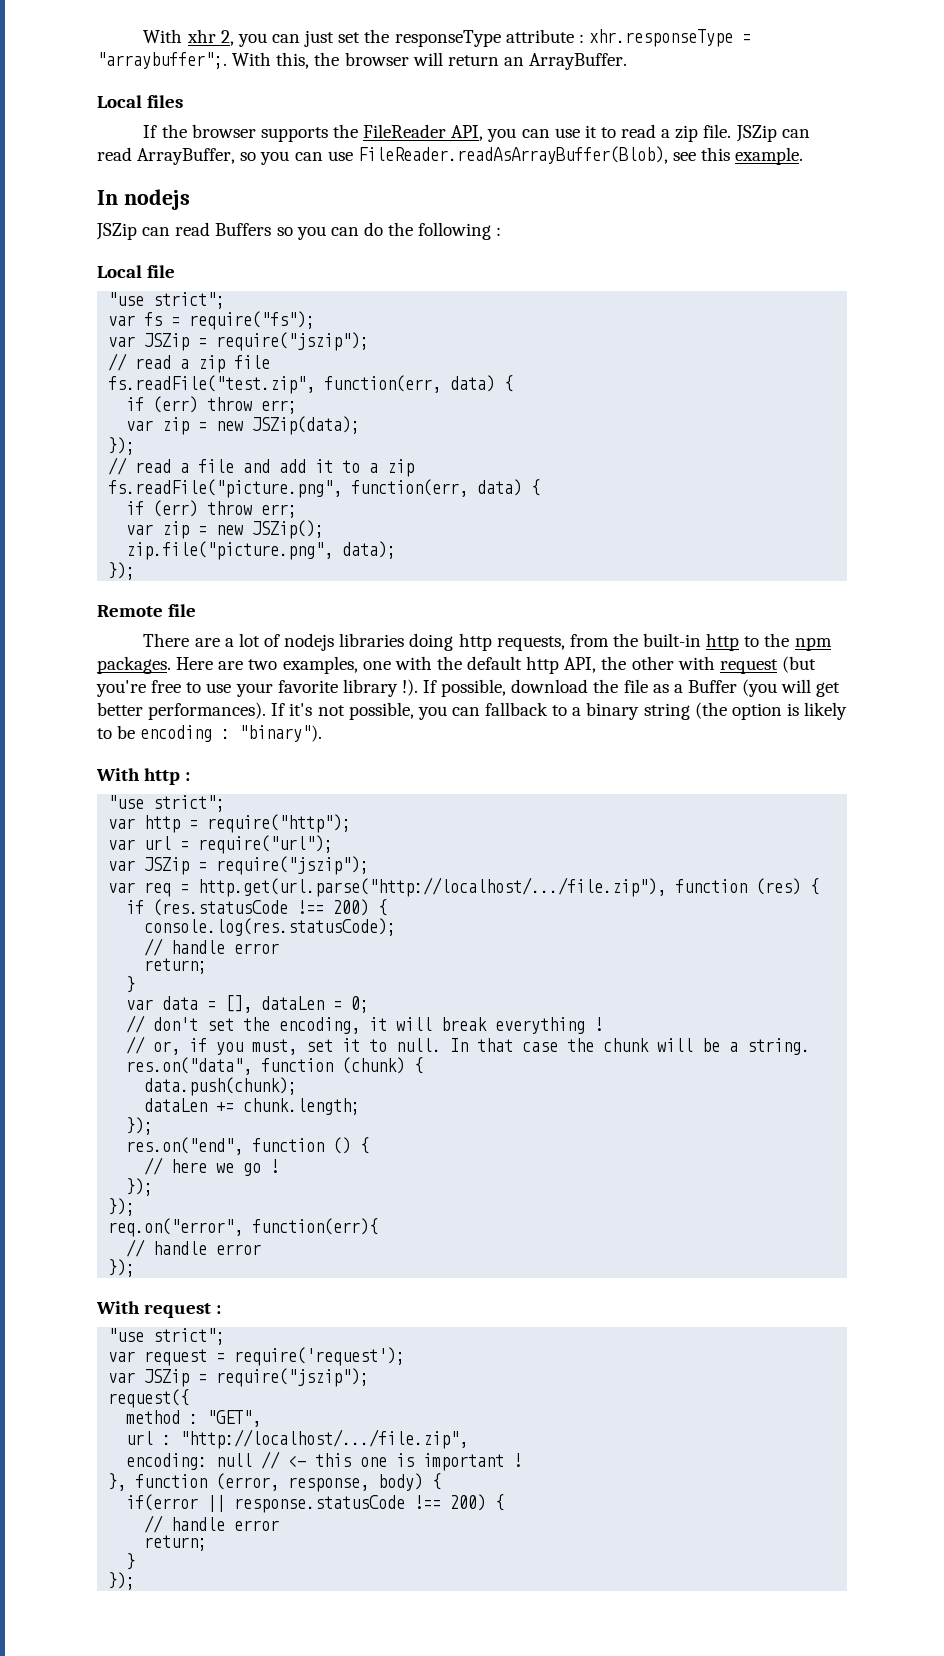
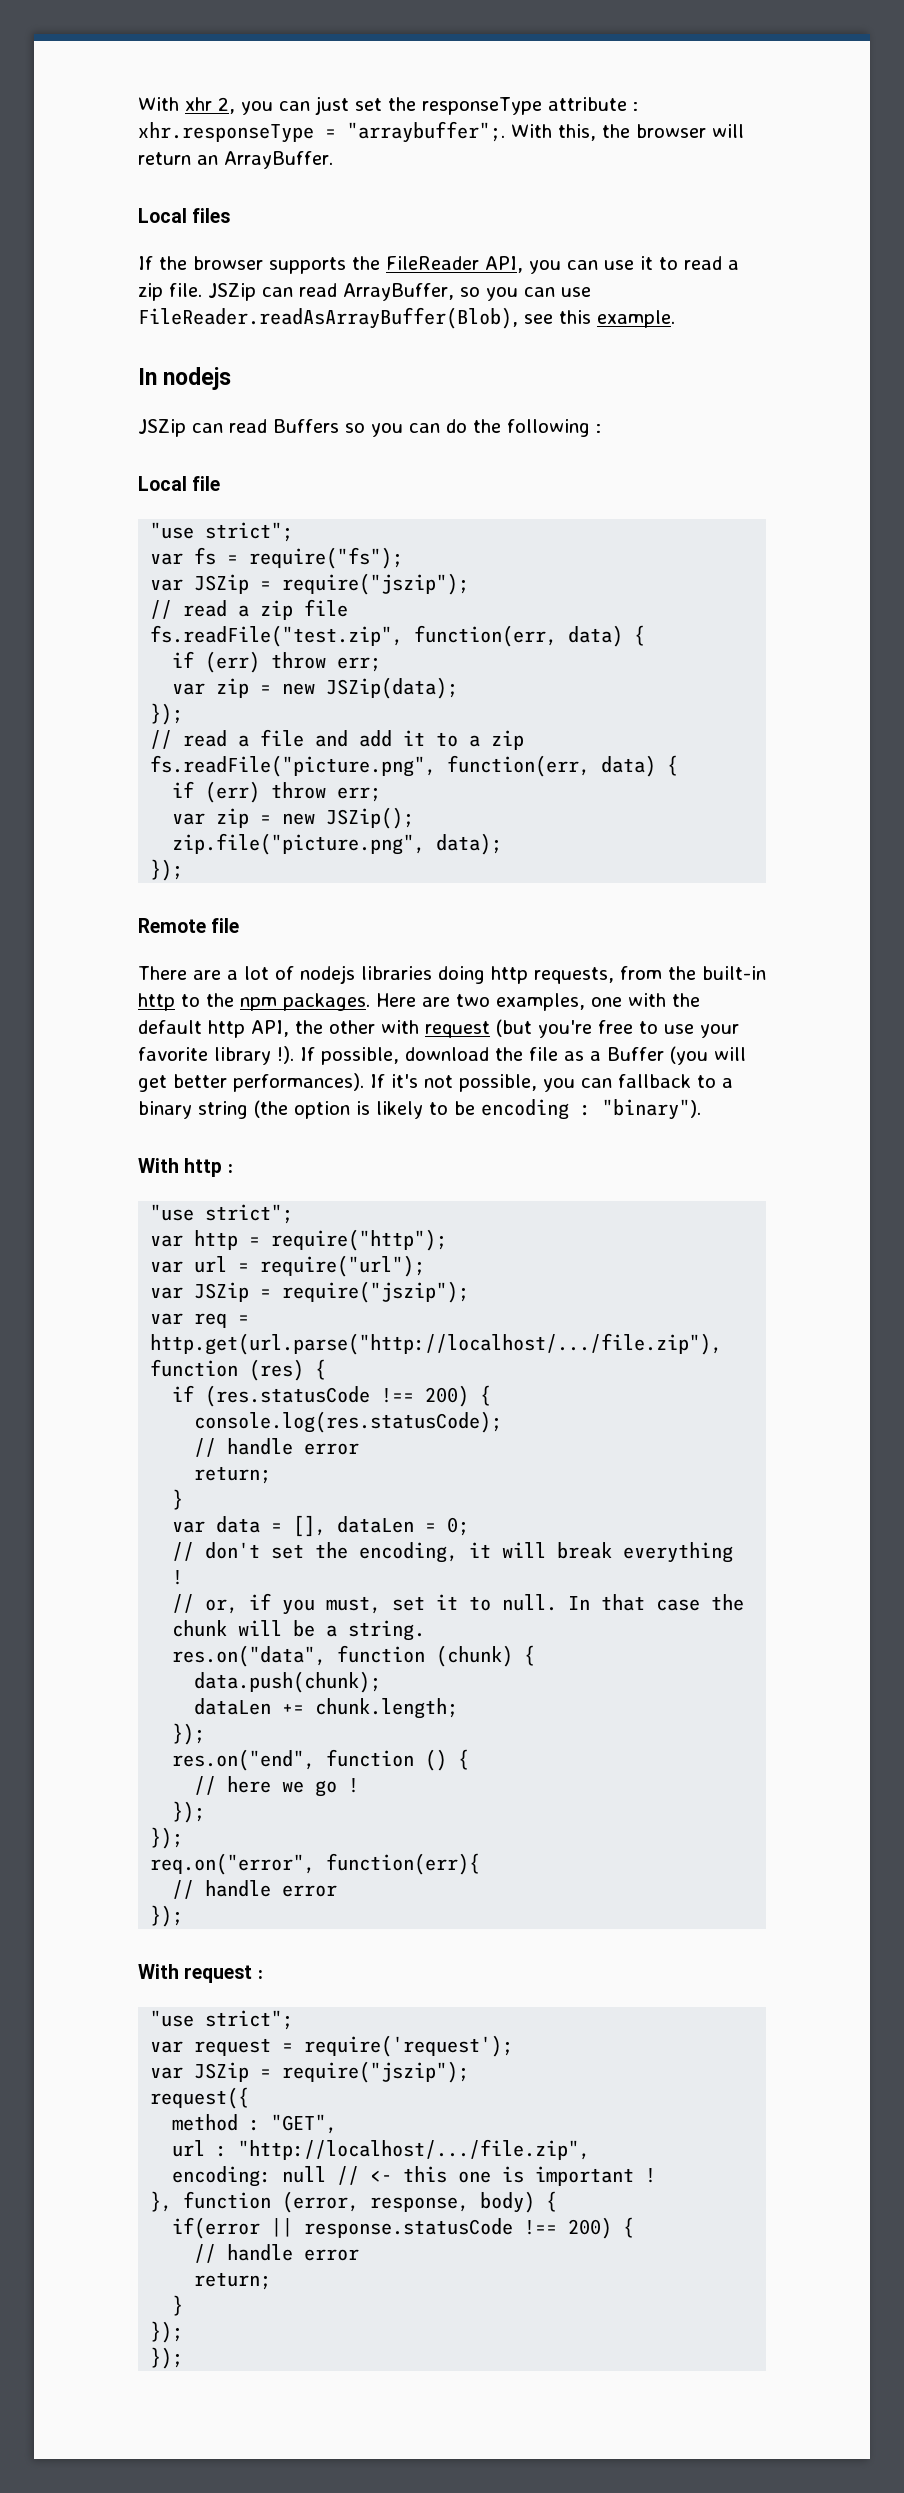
(136, 1581) none -> [150,2347,184,2369] // });

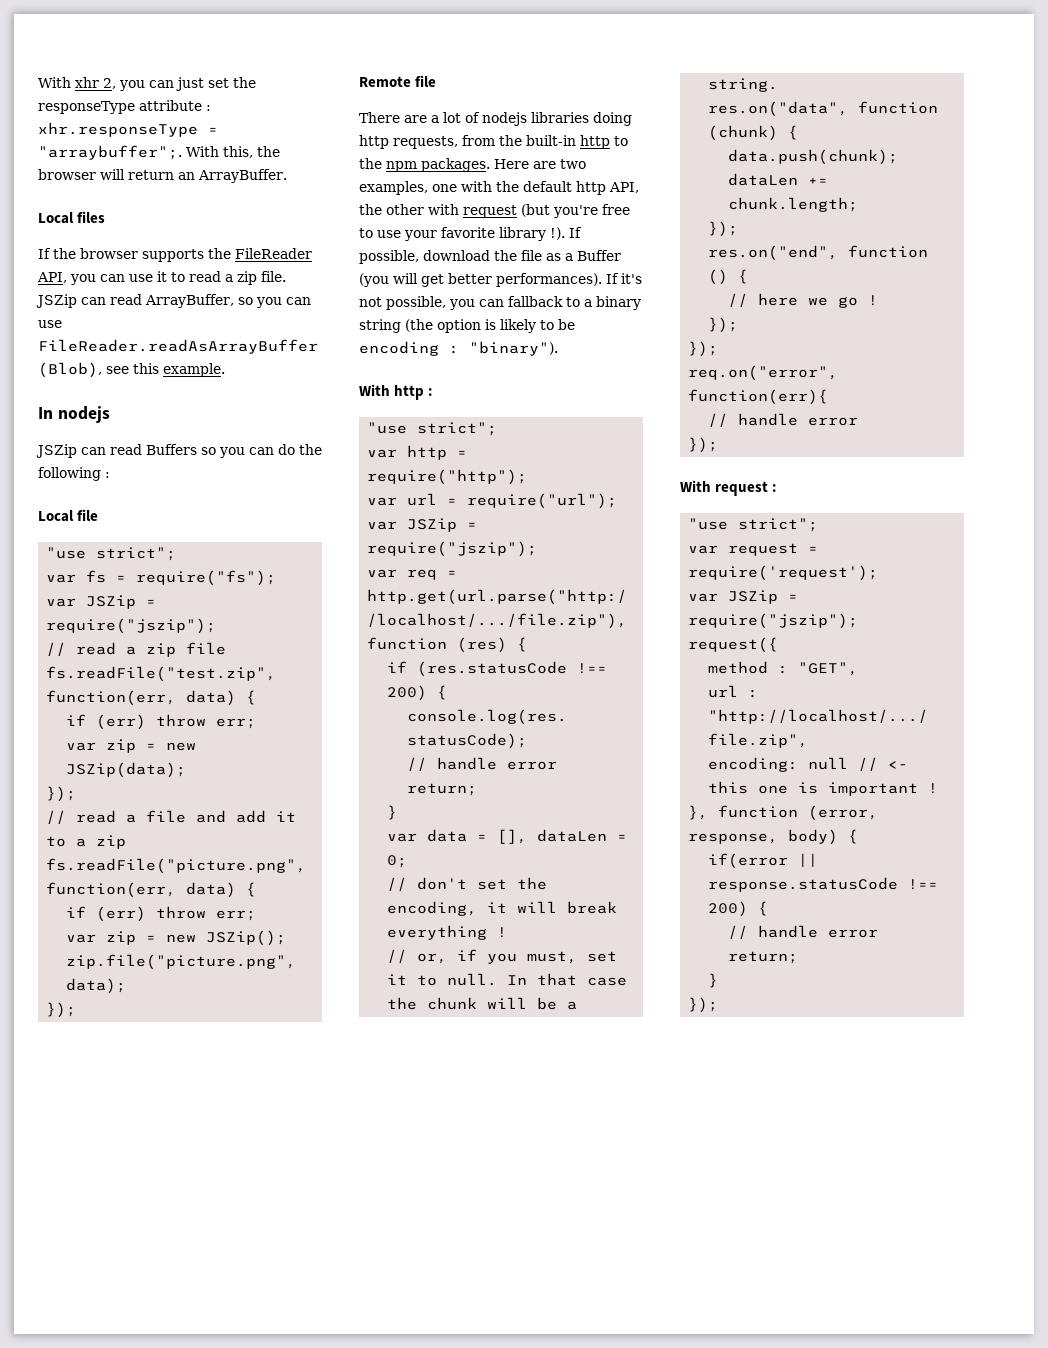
[150,2347,184,2369] // }); -> (719, 1005) none

